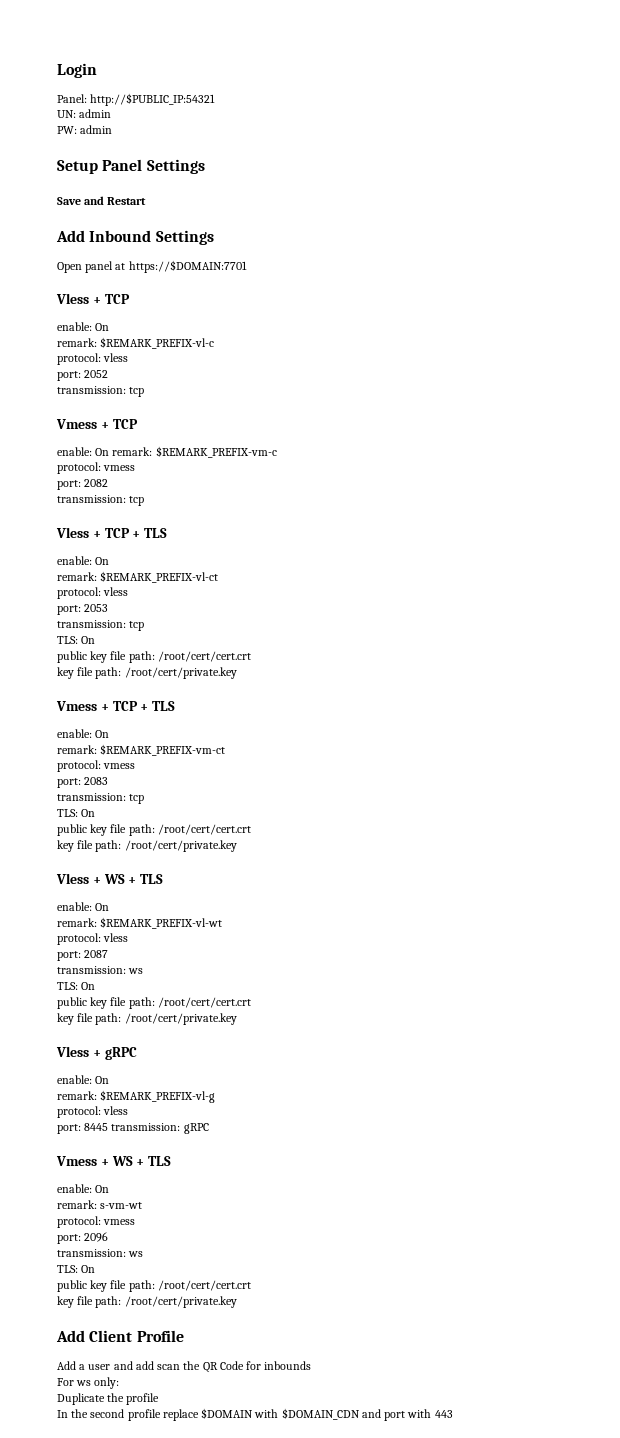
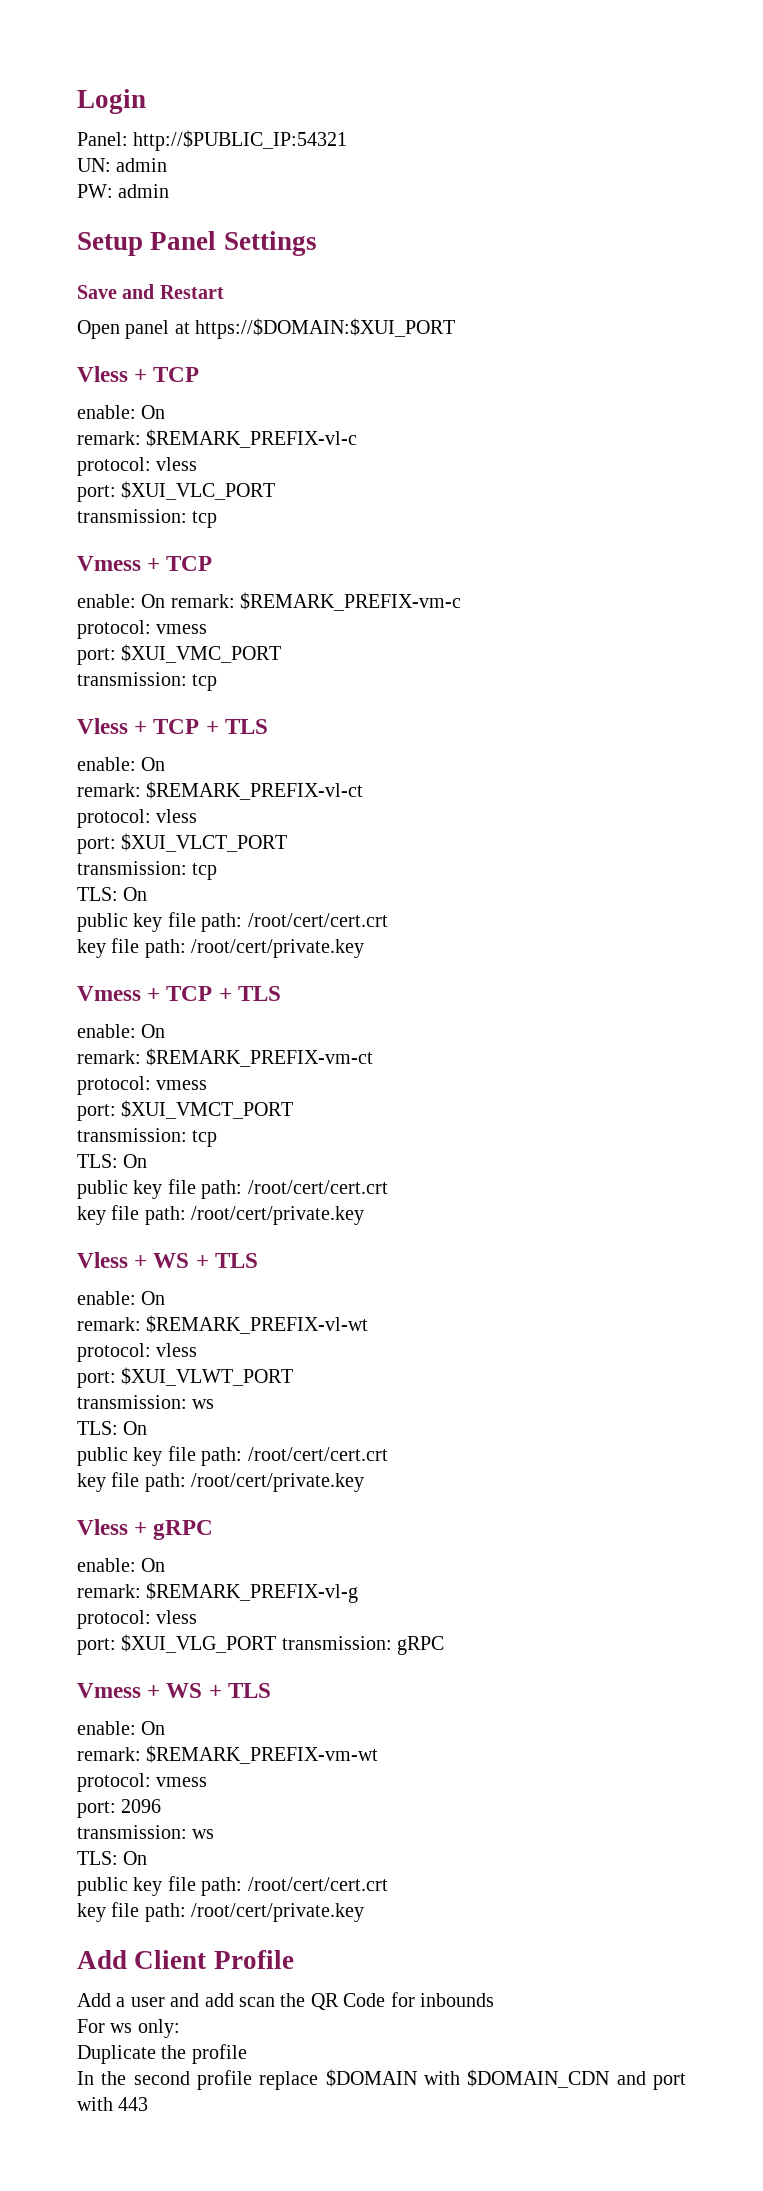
[56,230,214,245] // Add Inbound Settings -> (224, 292) none
[128,260,247,273] https://$DOMAIN:7701 -> [195,318,456,339] https://$DOMAIN:$XUI_PORT
[84,370,109,378] 2052 -> [121,481,276,500] $XUI_VLC_PORT
[84,479,109,487] 2082 -> [121,644,282,663] $XUI_VMC_PORT
[84,604,109,612] 2053 -> [121,833,288,852] $XUI_VLCT_PORT
[84,777,109,785] 2083 -> [121,1100,294,1119] $XUI_VMCT_PORT
[84,950,109,958] 2087 -> [121,1367,294,1386] $XUI_VLWT_PORT
[84,1123,109,1131] 8445 -> [121,1634,277,1653] $XUI_VLG_PORT
[100,1202,143,1209] s-vm-wt -> [146,1745,379,1764] $REMARK_PREFIX-vm-wt

